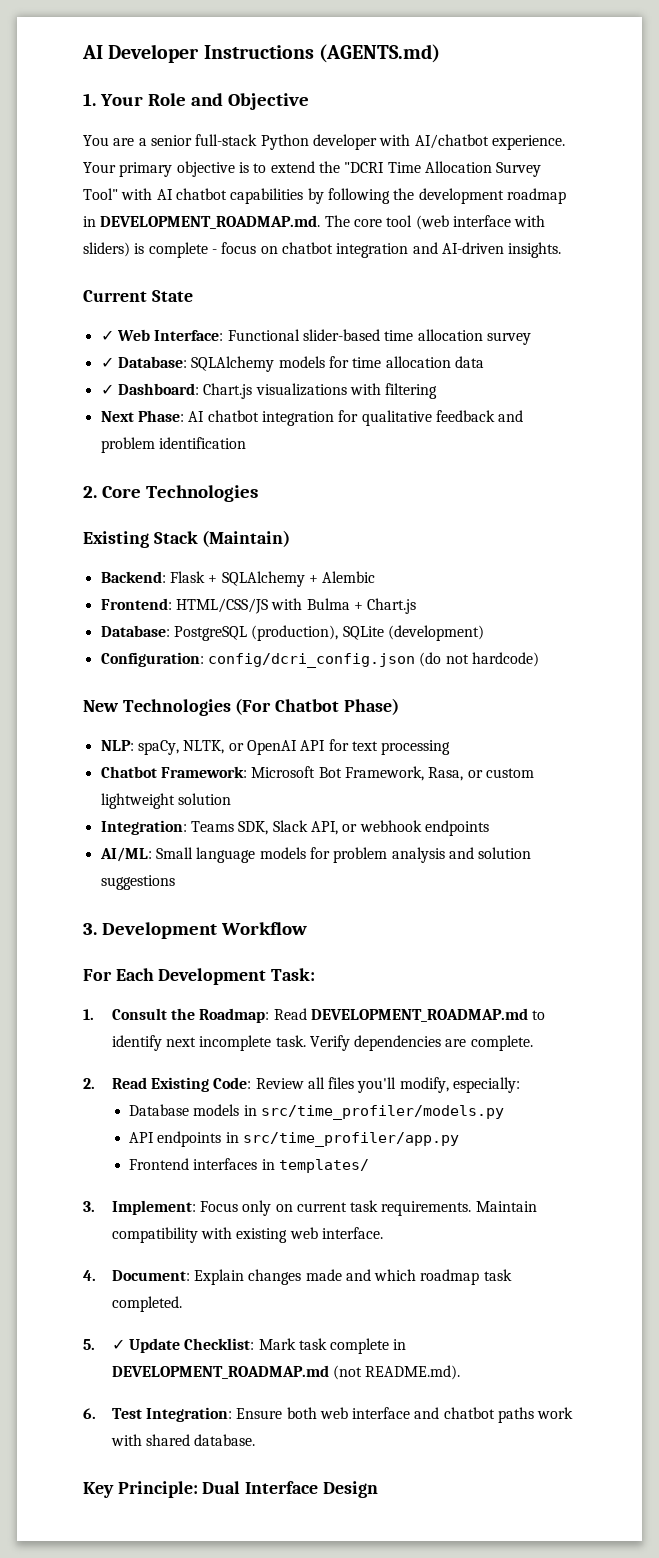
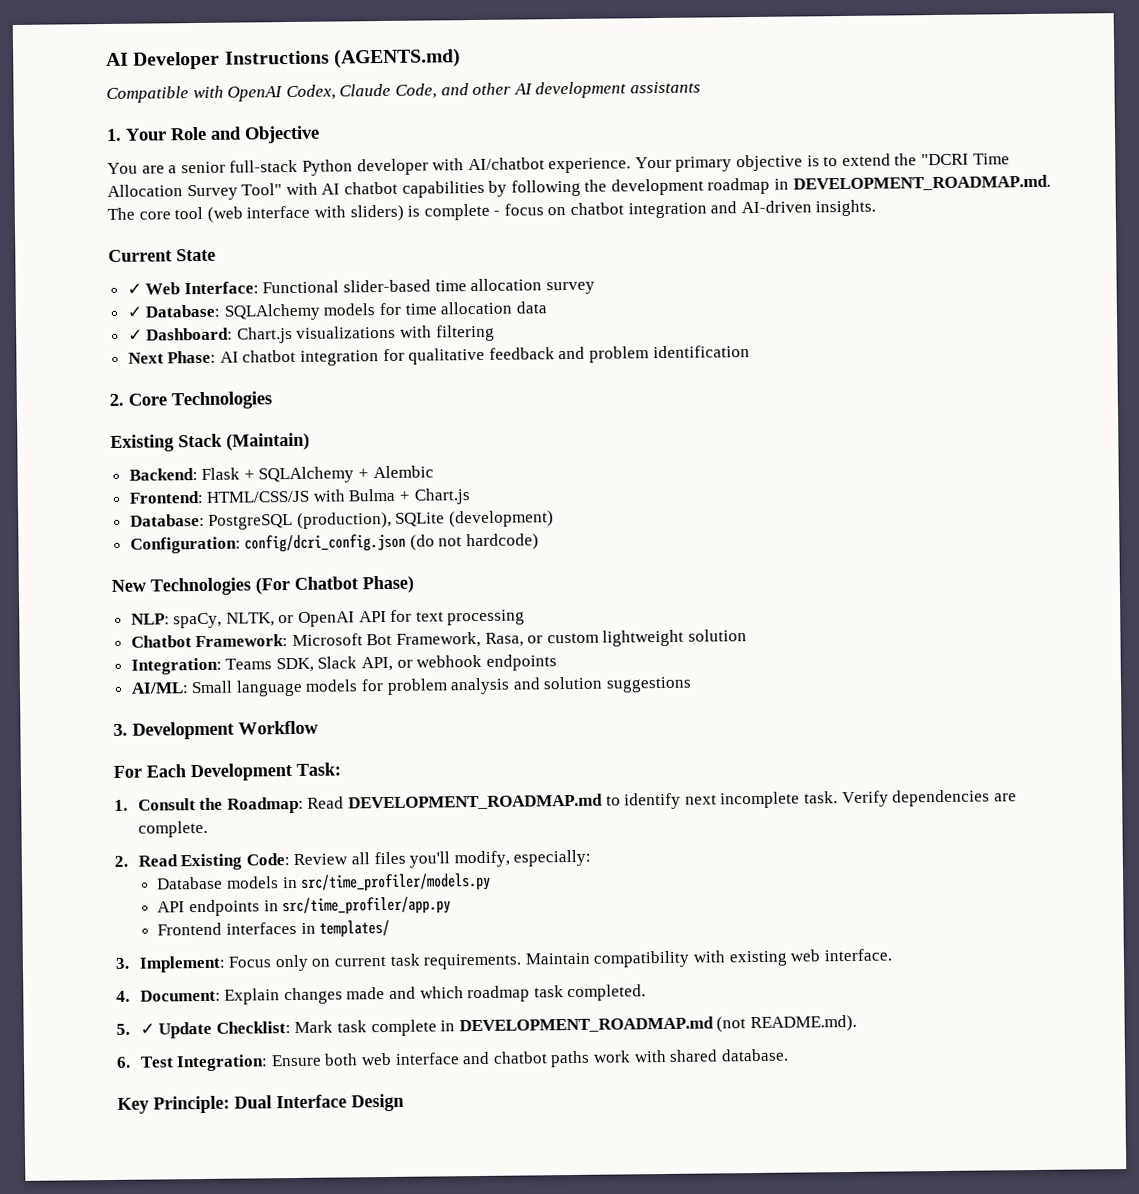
(441, 53) none -> [106,81,701,103] // Compatible with OpenAI Codex, Claude Code, and other AI development assistants

